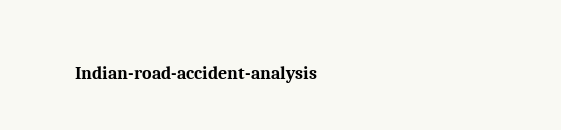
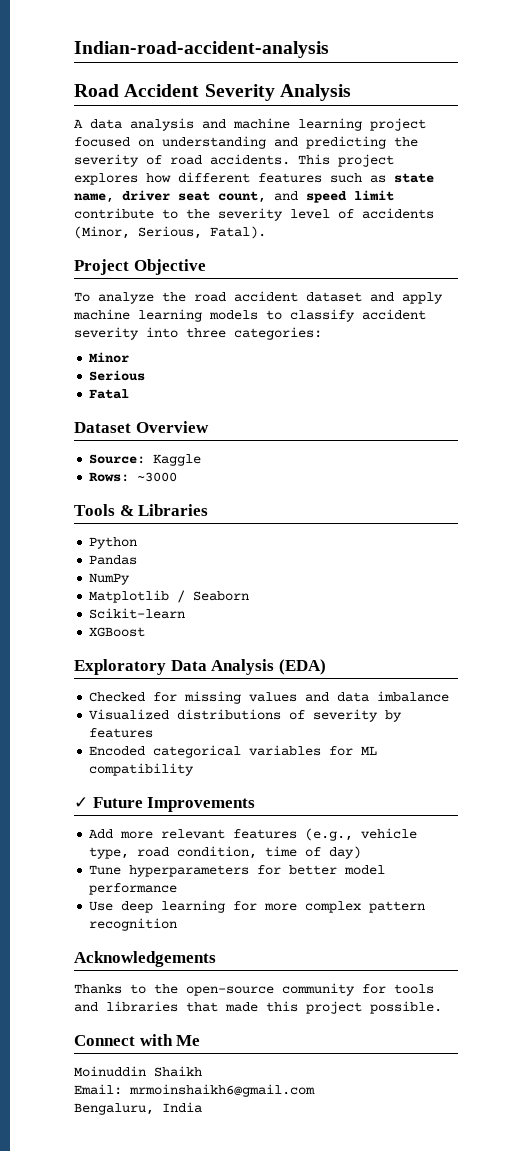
(317, 74) none -> [74,84,351,101] [74,118,426,131] [74,136,418,149] [74,154,394,167] [74,172,434,185] [74,190,394,203] [74,208,434,221] [74,226,266,239] [74,259,206,275] [74,291,443,304] [73,309,426,322] [74,327,322,340] [89,352,130,363] [89,370,146,381] [89,389,130,399] [74,421,209,433] [89,454,202,466] [89,472,178,482] [74,504,209,516] [89,537,138,549] [89,555,138,565] [89,573,131,585] [89,590,250,603] [89,608,186,619] [89,627,146,637] [74,659,326,675] [89,691,450,704] [89,709,403,722] [89,728,154,738] [89,745,378,758] [89,763,195,776] [74,797,256,812] [89,828,418,841] [89,846,362,859] [89,865,386,877] [89,883,178,895] [89,900,426,913] [89,918,178,931] [74,951,216,967] [74,983,434,996] [74,1001,442,1014] [74,1034,201,1046] [74,1066,202,1077] [74,1084,315,1097] [74,1102,202,1115] // Road Accident Severity Analysis // A data analysis and machine learning project focused on understanding and predicting the severity of road accidents. This project explores how different features such as state name, driver seat count, and speed limit contribute to the severity level of accidents (Minor, Serious, Fatal). // Project Objective // To analyze the road accident dataset and apply machine learning models to classify accident severity into three categories: // Minor // Serious // Fatal // Dataset Overview // Source: Kaggle // Rows: ~3000 // Tools & Libraries // Python // Pandas // NumPy // Matplotlib / Seaborn // Scikit-learn // XGBoost // Exploratory Data Analysis (EDA) // Checked for missing values and data imbalance // Visualized distributions of severity by features // Encoded categorical variables for ML compatibility // ✓ Future Improvements // Add more relevant features (e.g., vehicle type, road condition, time of day) // Tune hyperparameters for better model performance // Use deep learning for more complex pattern recognition // Acknowledgements // Thanks to the open-source community for tools and libraries that made this project possible. // Connect with Me // Moinuddin Shaikh // Email: mrmoinshaikh6@gmail.com // Bengaluru, India

